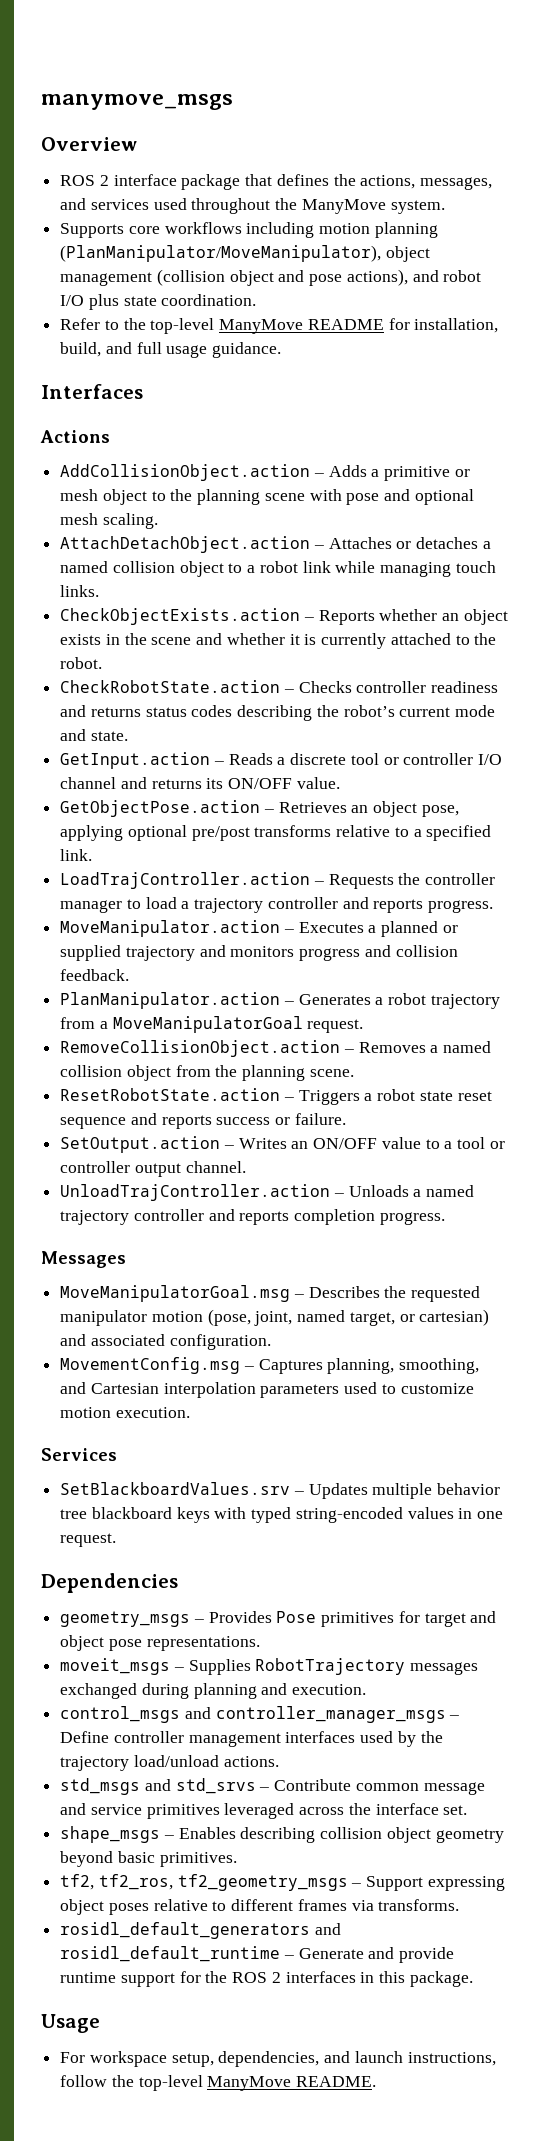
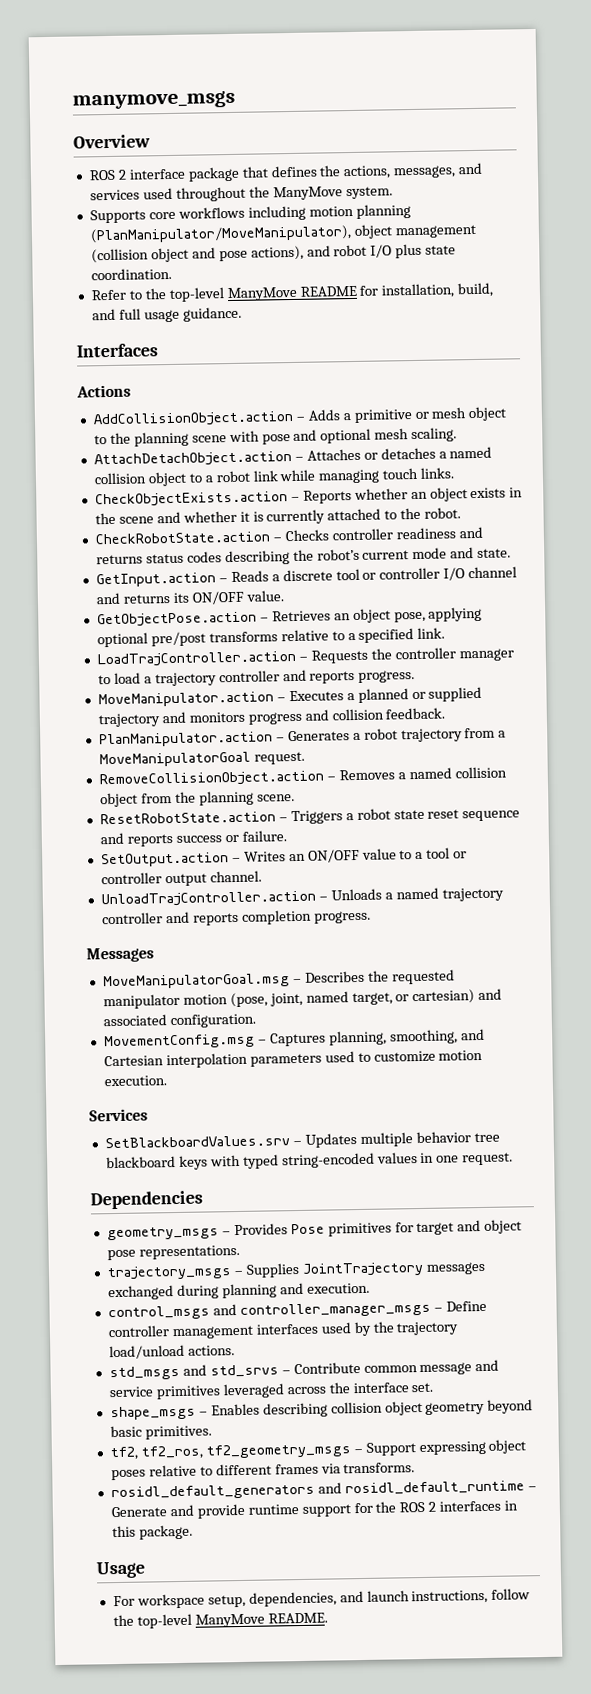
[60,1658,171,1675] moveit_msgs -> [106,1265,232,1281] trajectory_msgs
[255,1658,406,1675] RobotTrajectory -> [301,1261,424,1277] JointTrajectory

